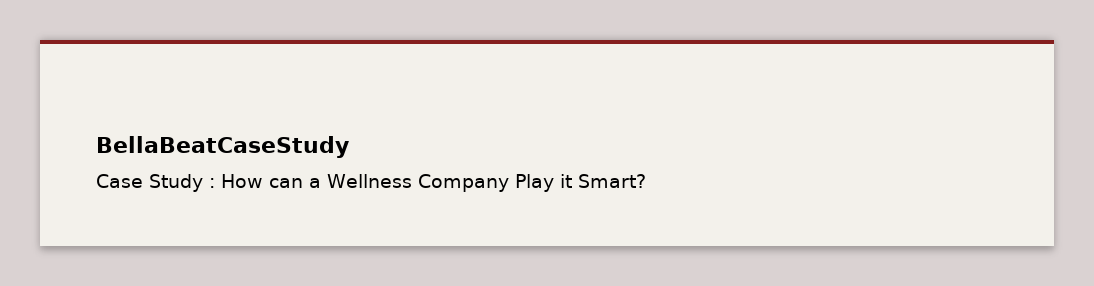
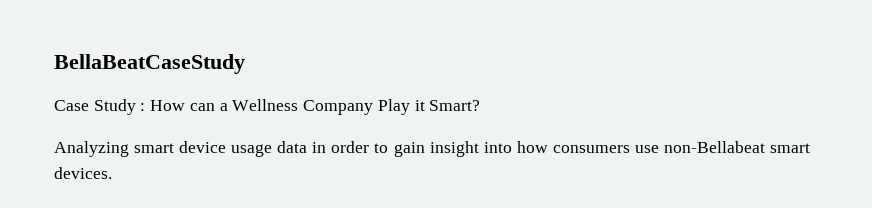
(646, 181) none -> [54,141,811,157] [54,167,112,179] // Analyzing smart device usage data in order to gain insight into how consumers use non-Bellabeat smart devices.

